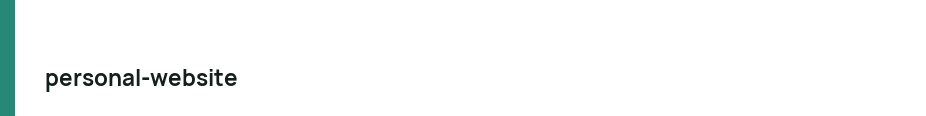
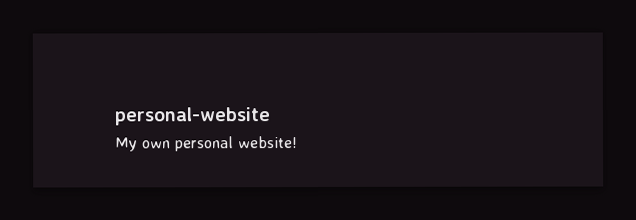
(238, 80) none -> [115,136,298,152] // My own personal website!

